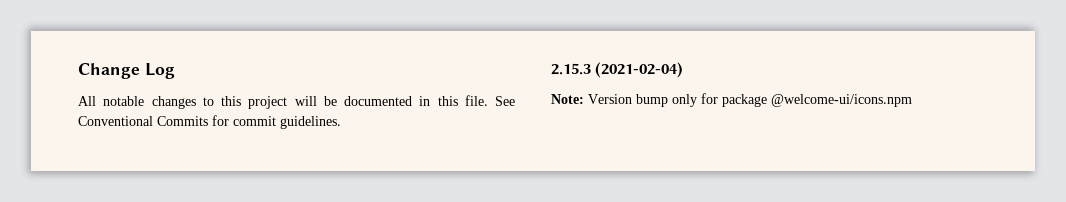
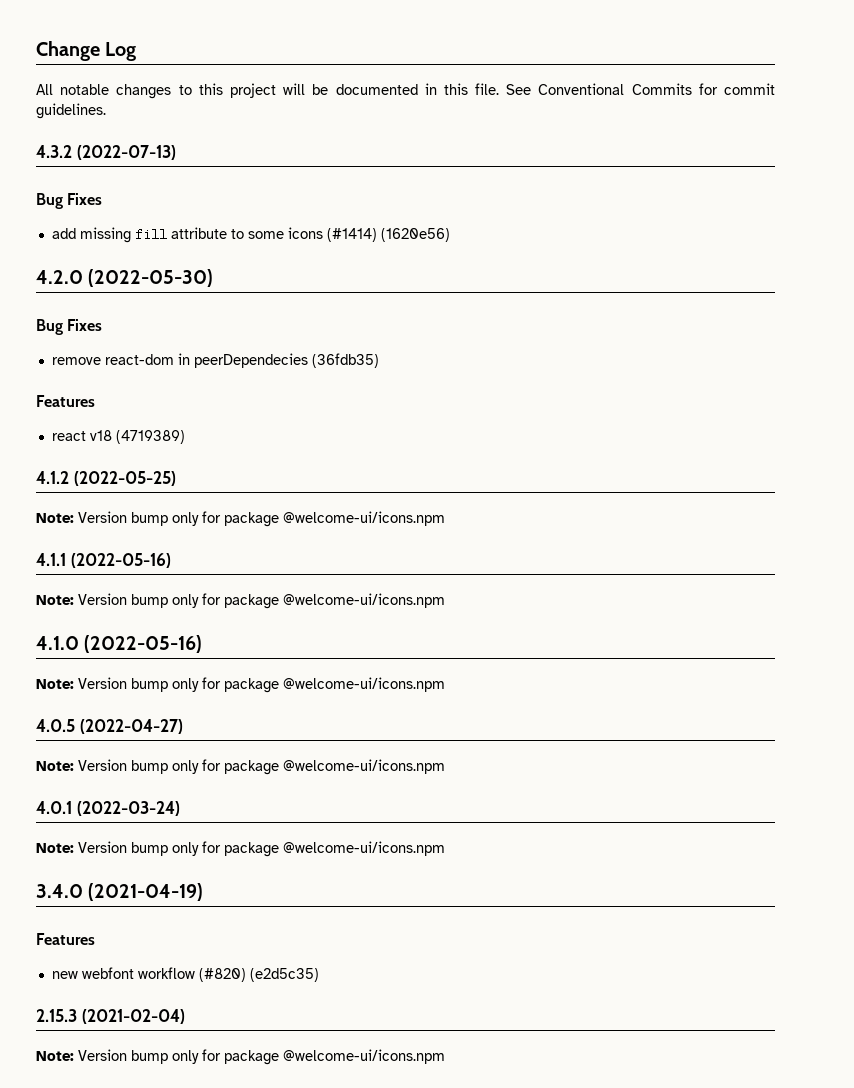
(341, 122) none -> [36,145,176,160] [36,193,103,209] [51,227,450,243] [36,269,214,287] [36,319,103,335] [51,353,379,368] [36,395,95,407] [51,430,185,444] [36,471,176,486] [36,511,445,527] [36,553,171,568] [36,593,445,609] [36,635,203,653] [36,677,445,693] [36,719,183,734] [36,759,445,775] [36,801,180,816] [36,841,445,857] [36,883,204,901] [36,933,95,945] [51,967,319,982] // 4.3.2 (2022-07-13) // Bug Fixes // add missing fill attribute to some icons (#1414) (1620e56) // 4.2.0 (2022-05-30) // Bug Fixes // remove react-dom in peerDependecies (36fdb35) // Features // react v18 (4719389) // 4.1.2 (2022-05-25) // Note: Version bump only for package @welcome-ui/icons.npm // 4.1.1 (2022-05-16) // Note: Version bump only for package @welcome-ui/icons.npm // 4.1.0 (2022-05-16) // Note: Version bump only for package @welcome-ui/icons.npm // 4.0.5 (2022-04-27) // Note: Version bump only for package @welcome-ui/icons.npm // 4.0.1 (2022-03-24) // Note: Version bump only for package @welcome-ui/icons.npm // 3.4.0 (2021-04-19) // Features // new webfont workflow (#820) (e2d5c35)

